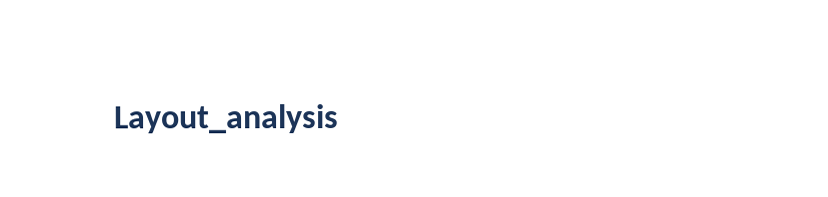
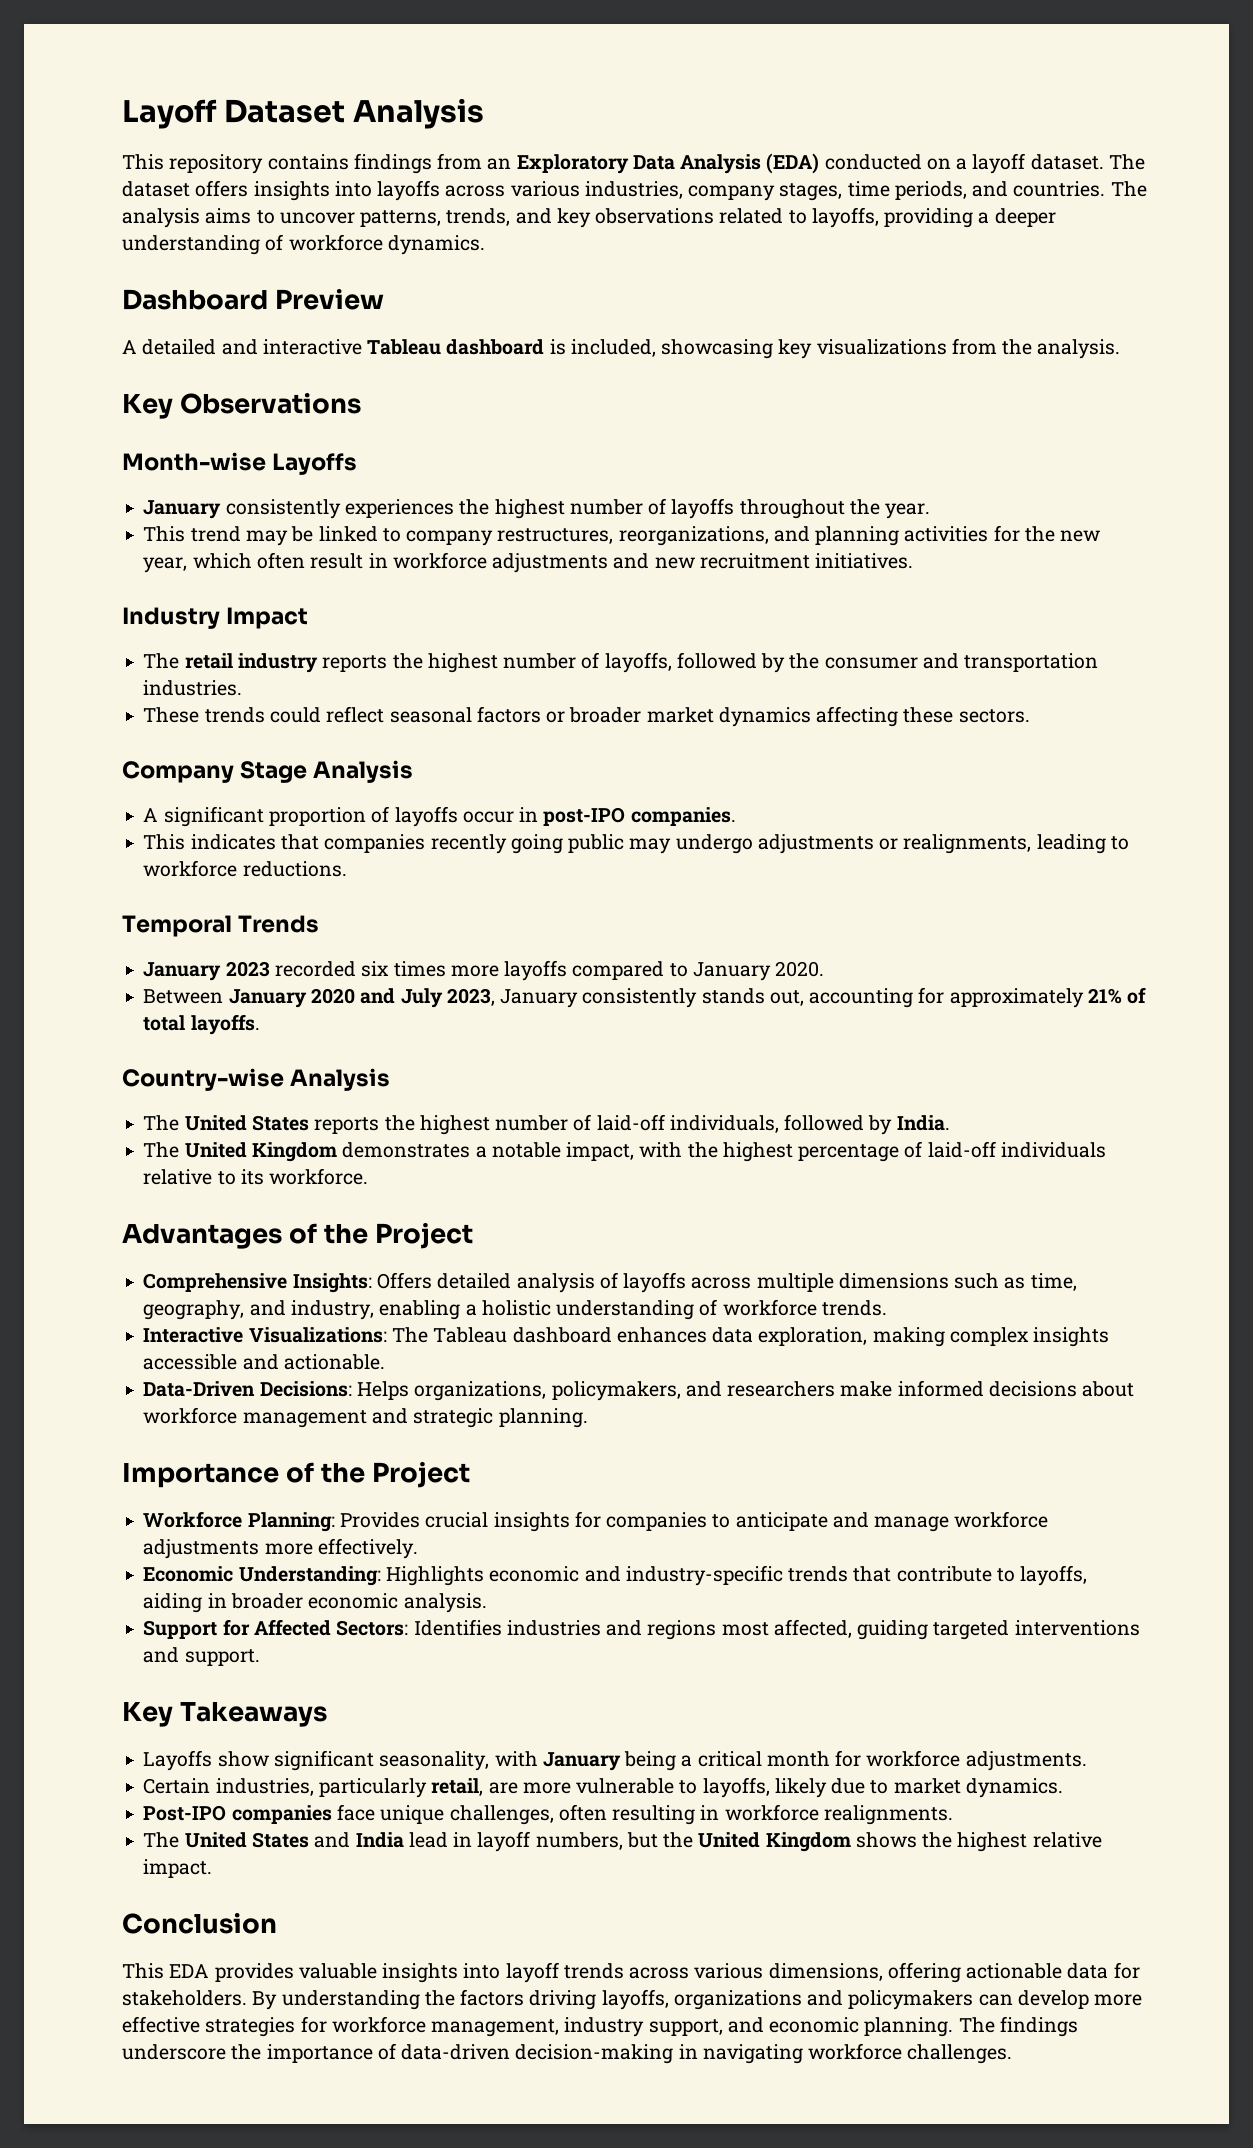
[114,104,339,134] Layout_analysis -> [122,98,485,129] [122,153,1145,174] [122,180,1147,201] [122,207,1056,228] [122,234,485,255] [122,289,385,310] [122,338,1121,359] [122,393,362,419] [122,452,358,475] [143,498,931,519] [143,525,1101,546] [143,552,914,573] [122,607,309,629] [143,652,1099,673] [143,680,243,696] [143,706,1030,727] [122,760,414,783] [143,806,736,827] [143,834,1129,854] [143,860,347,877] [122,915,320,937] [143,960,825,981] [143,987,1147,1008] [143,1014,260,1035] [122,1068,391,1091] [143,1114,950,1135] [143,1141,1106,1162] [143,1168,369,1185] [122,1222,474,1249] [143,1272,1077,1293] [143,1299,887,1320] [143,1327,1110,1347] [143,1354,385,1370] [143,1380,1135,1401] [143,1407,588,1428] [122,1461,471,1488] [143,1511,1049,1532] [143,1538,418,1559] [143,1565,1088,1586] [143,1593,487,1613] [143,1619,1140,1640] [143,1647,260,1666] [122,1702,328,1727] [143,1750,1087,1771] [143,1777,1063,1798] [143,1804,953,1825] [143,1831,1102,1852] [143,1859,213,1878] [122,1913,277,1934] [122,1962,1140,1983] [122,1989,1143,2010] [122,2016,1078,2037] [122,2043,1013,2064] Layoff Dataset Analysis // This repository contains findings from an Exploratory Data Analysis (EDA) conducted on a layoff dataset. The dataset offers insights into layoffs across various industries, company stages, time periods, and countries. The analysis aims to uncover patterns, trends, and key observations related to layoffs, providing a deeper understanding of workforce dynamics. // Dashboard Preview // A detailed and interactive Tableau dashboard is included, showcasing key visualizations from the analysis. // Key Observations // Month-wise Layoffs // January consistently experiences the highest number of layoffs throughout the year. // This trend may be linked to company restructures, reorganizations, and planning activities for the new year, which often result in workforce adjustments and new recruitment initiatives. // Industry Impact // The retail industry reports the highest number of layoffs, followed by the consumer and transportation industries. // These trends could reflect seasonal factors or broader market dynamics affecting these sectors. // Company Stage Analysis // A significant proportion of layoffs occur in post-IPO companies. // This indicates that companies recently going public may undergo adjustments or realignments, leading to workforce reductions. // Temporal Trends // January 2023 recorded six times more layoffs compared to January 2020. // Between January 2020 and July 2023, January consistently stands out, accounting for approximately 21% of total layoffs. // Country-wise Analysis // The United States reports the highest number of laid-off individuals, followed by India. // The United Kingdom demonstrates a notable impact, with the highest percentage of laid-off individuals relative to its workforce. // Advantages of the Project // Comprehensive Insights: Offers detailed analysis of layoffs across multiple dimensions such as time, geography, and industry, enabling a holistic understanding of workforce trends. // Interactive Visualizations: The Tableau dashboard enhances data exploration, making complex insights accessible and actionable. // Data-Driven Decisions: Helps organizations, policymakers, and researchers make informed decisions about workforce management and strategic planning. // Importance of the Project // Workforce Planning: Provides crucial insights for companies to anticipate and manage workforce adjustments more effectively. // Economic Understanding: Highlights economic and industry-specific trends that contribute to layoffs, aiding in broader economic analysis. // Support for Affected Sectors: Identifies industries and regions most affected, guiding targeted interventions and support. // Key Takeaways // Layoffs show significant seasonality, with January being a critical month for workforce adjustments. // Certain industries, particularly retail, are more vulnerable to layoffs, likely due to market dynamics. // Post-IPO companies face unique challenges, often resulting in workforce realignments. // The United States and India lead in layoff numbers, but the United Kingdom shows the highest relative impact. // Conclusion // This EDA provides valuable insights into layoff trends across various dimensions, offering actionable data for stakeholders. By understanding the factors driving layoffs, organizations and policymakers can develop more effective strategies for workforce management, industry support, and economic planning. The findings underscore the importance of data-driven decision-making in navigating workforce challenges.

